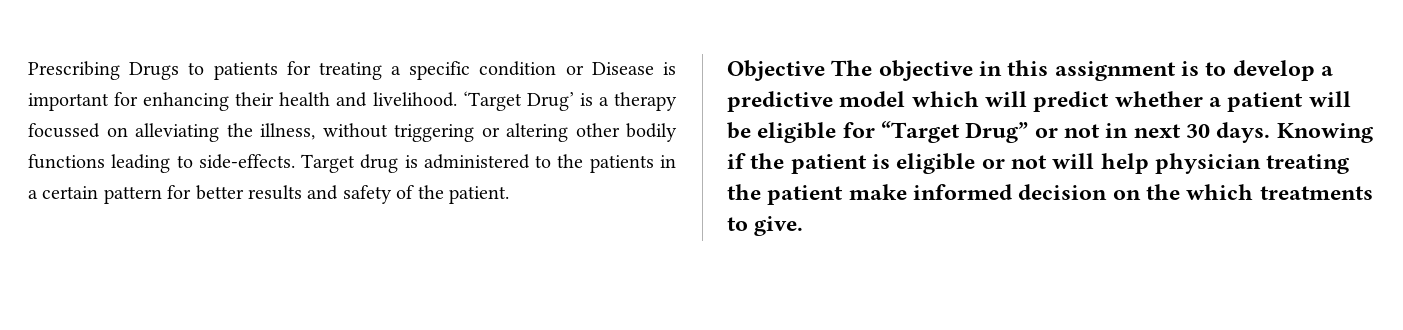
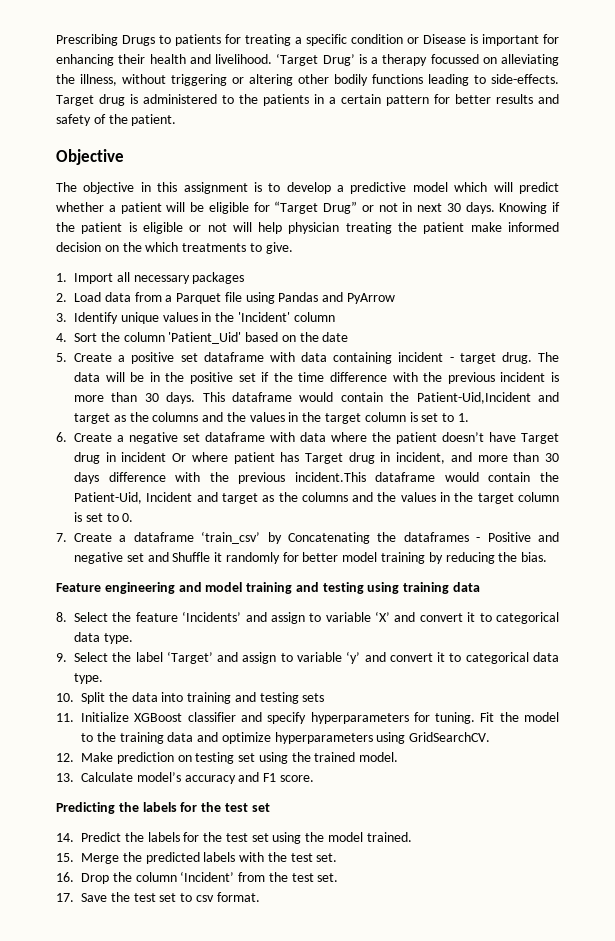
(825, 70) none -> (124, 157) //
(804, 226) none -> [56,272,245,284] [56,292,396,304] [56,312,335,324] [56,332,349,344] [56,352,560,364] [74,372,560,384] [74,392,559,404] [74,412,469,424] [56,432,559,444] [74,452,559,464] [74,472,559,484] [74,492,560,504] [74,512,134,522] [56,531,559,544] [74,552,548,564] [56,582,481,594] [56,611,559,624] [74,632,133,644] [56,651,559,664] [74,673,103,684] [56,692,325,704] [56,712,559,724] [81,732,491,744] [56,752,399,764] [56,772,314,784] [56,802,270,814] [56,832,412,844] [56,852,338,864] [56,871,339,884] [56,892,260,902] // 1. Import all necessary packages // 2. Load data from a Parquet file using Pandas and PyArrow // 3. Identify unique values in the 'Incident' column // 4. Sort the column 'Patient_Uid' based on the date // 5. Create a positive set dataframe with data containing incident - target drug. The data will be in the positive set if the time difference with the previous incident is more than 30 days. This dataframe would contain the Patient-Uid,Incident and target as the columns and the values in the target column is set to 1. // 6. Create a negative set dataframe with data where the patient doesn’t have Target drug in incident Or where patient has Target drug in incident, and more than 30 days difference with the previous incident.This dataframe would contain the Patient-Uid, Incident and target as the columns and the values in the target column is set to 0. // 7. Create a dataframe ‘train_csv’ by Concatenating the dataframes - Positive and negative set and Shuffle it randomly for better model training by reducing the bias. // Feature engineering and model training and testing using training data // 8. Select the feature ‘Incidents’ and assign to variable ‘X’ and convert it to categorical data type. // 9. Select the label ‘Target’ and assign to variable ‘y’ and convert it to categorical data type. // 10. Split the data into training and testing sets // 11. Initialize XGBoost classifier and specify hyperparameters for tuning. Fit the model to the training data and optimize hyperparameters using GridSearchCV. // 12. Make prediction on testing set using the trained model. // 13. Calculate model’s accuracy and F1 score. // Predicting the labels for the test set // 14. Predict the labels for the test set using the model trained. // 15. Merge the predicted labels with the test set. // 16. Drop the column ‘Incident’ from the test set. // 17. Save the test set to csv format.

